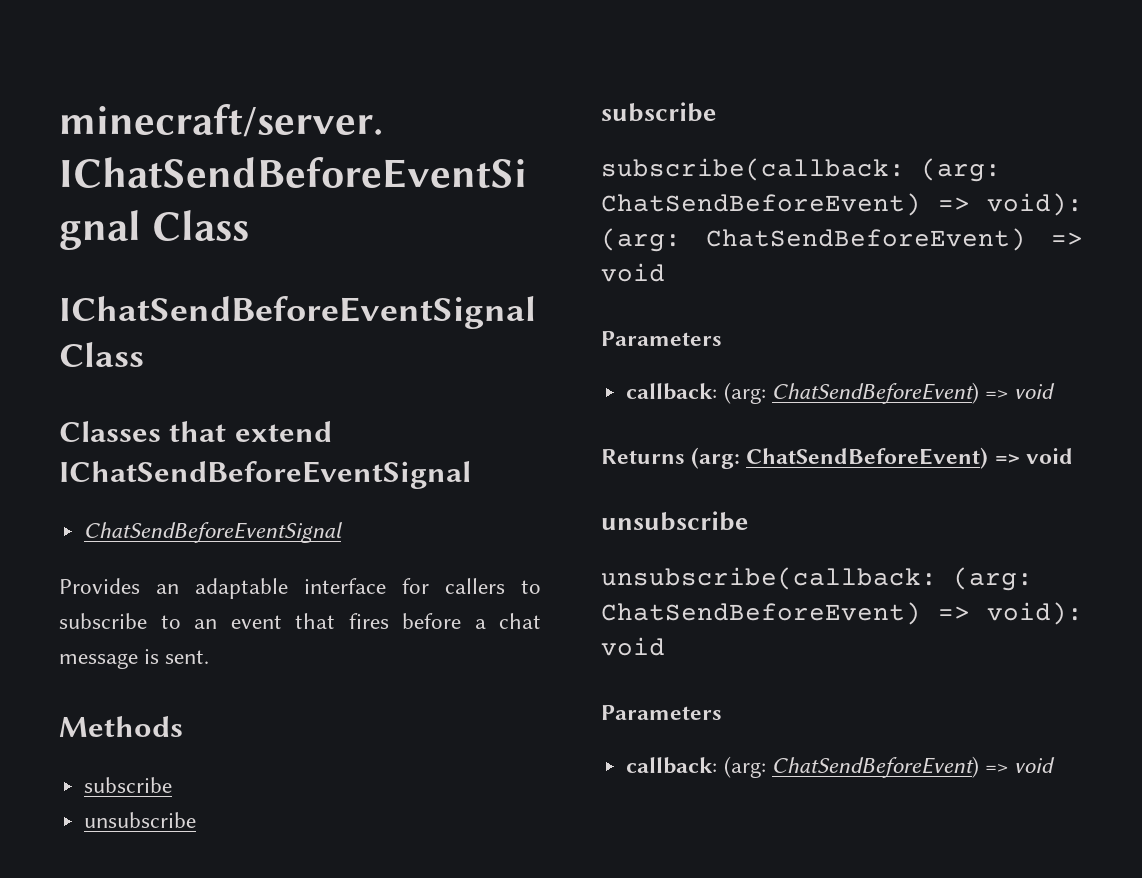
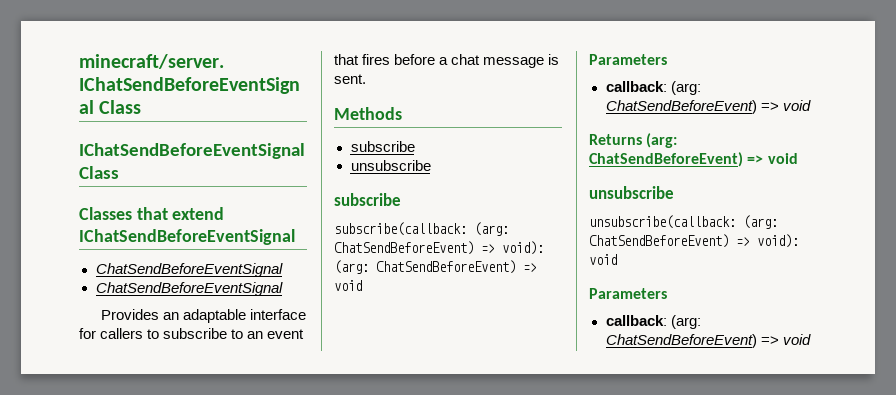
(344, 532) none -> [95,282,283,296] // ChatSendBeforeEventSignal

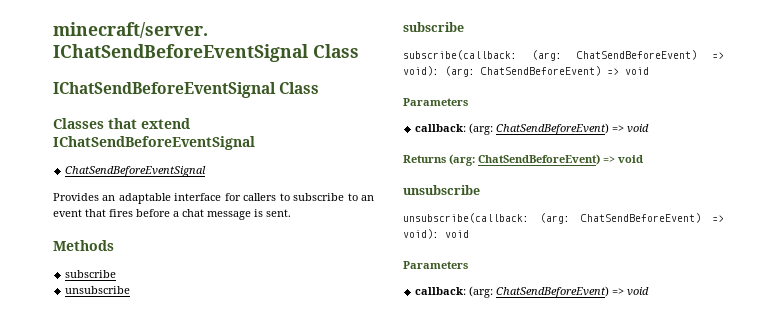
[95,282,283,296] // ChatSendBeforeEventSignal -> (207, 171) none

